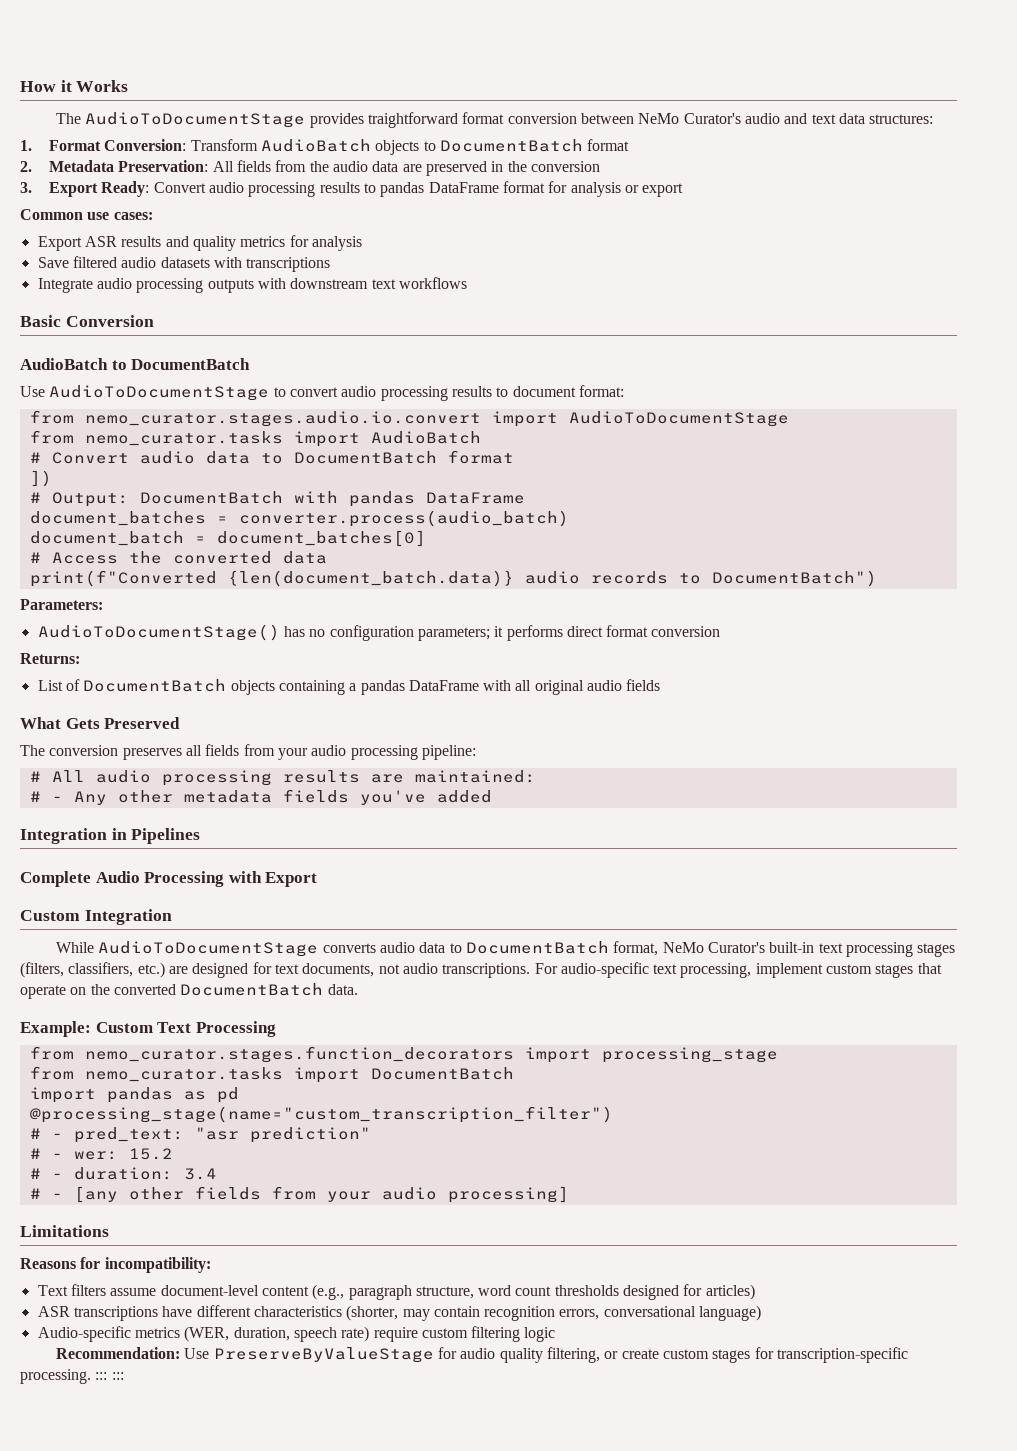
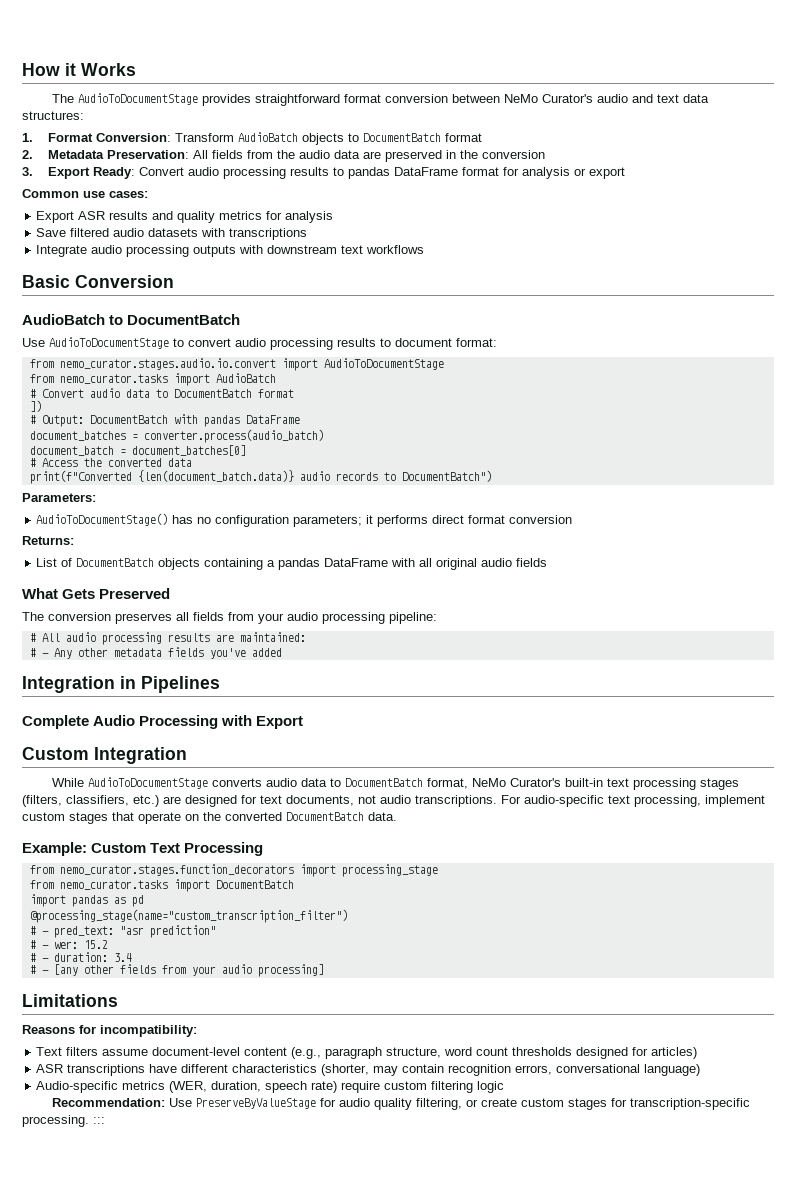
[368,112,459,128] traightforward -> [255,94,341,106] straightforward
[111,1372,124,1380] ::: -> (105, 1120) none

